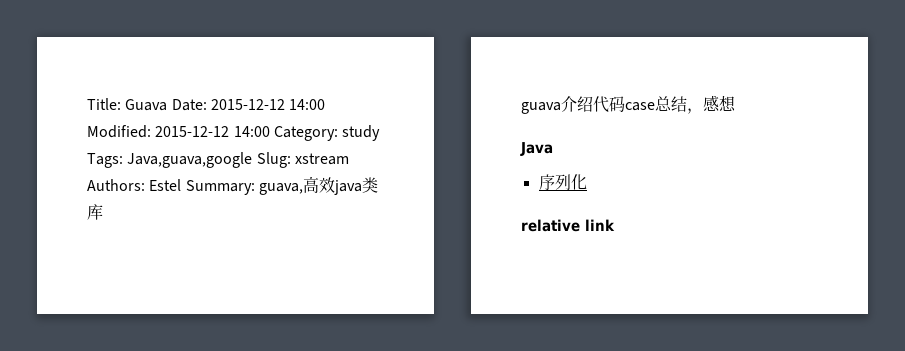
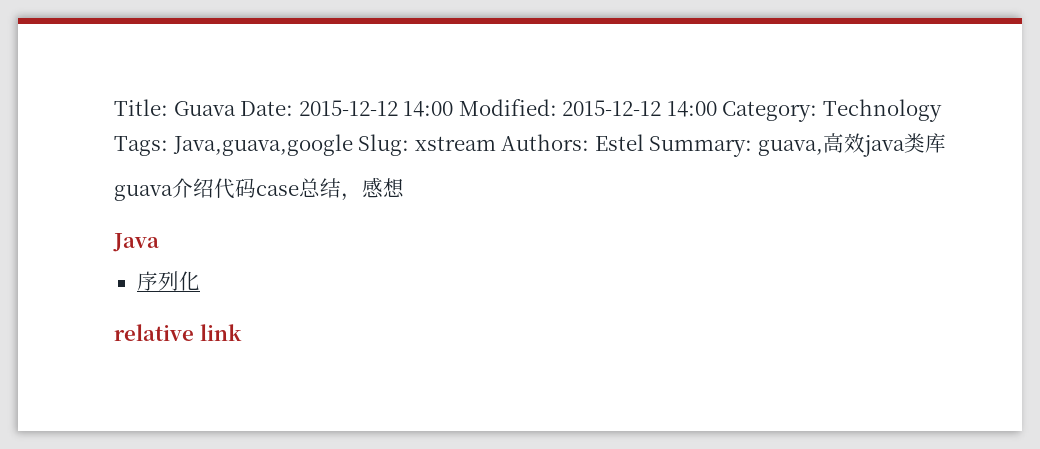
[342,125,381,141] study -> [822,99,942,122] Technology

